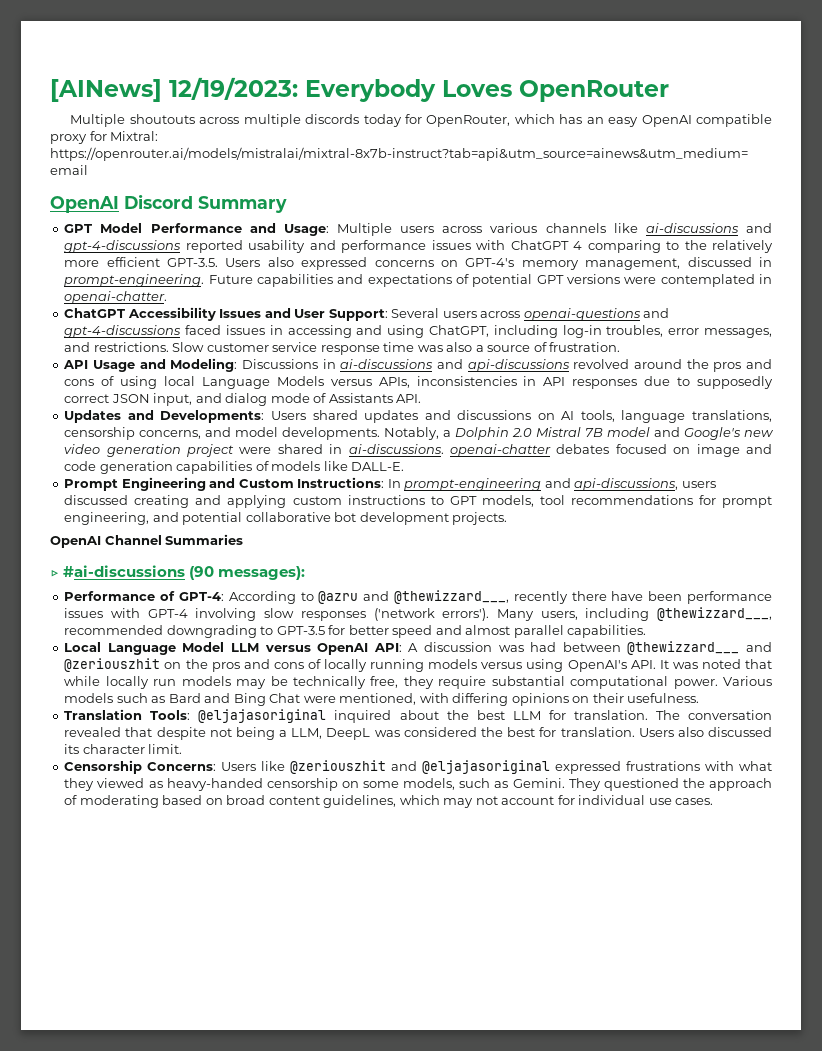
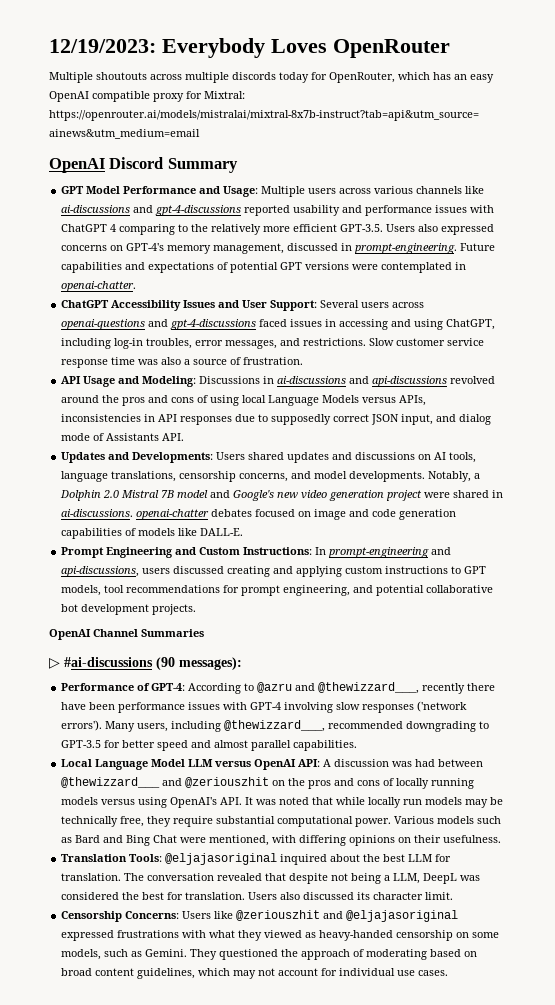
[50,79,162,102] [AINews] -> (49, 46) none

